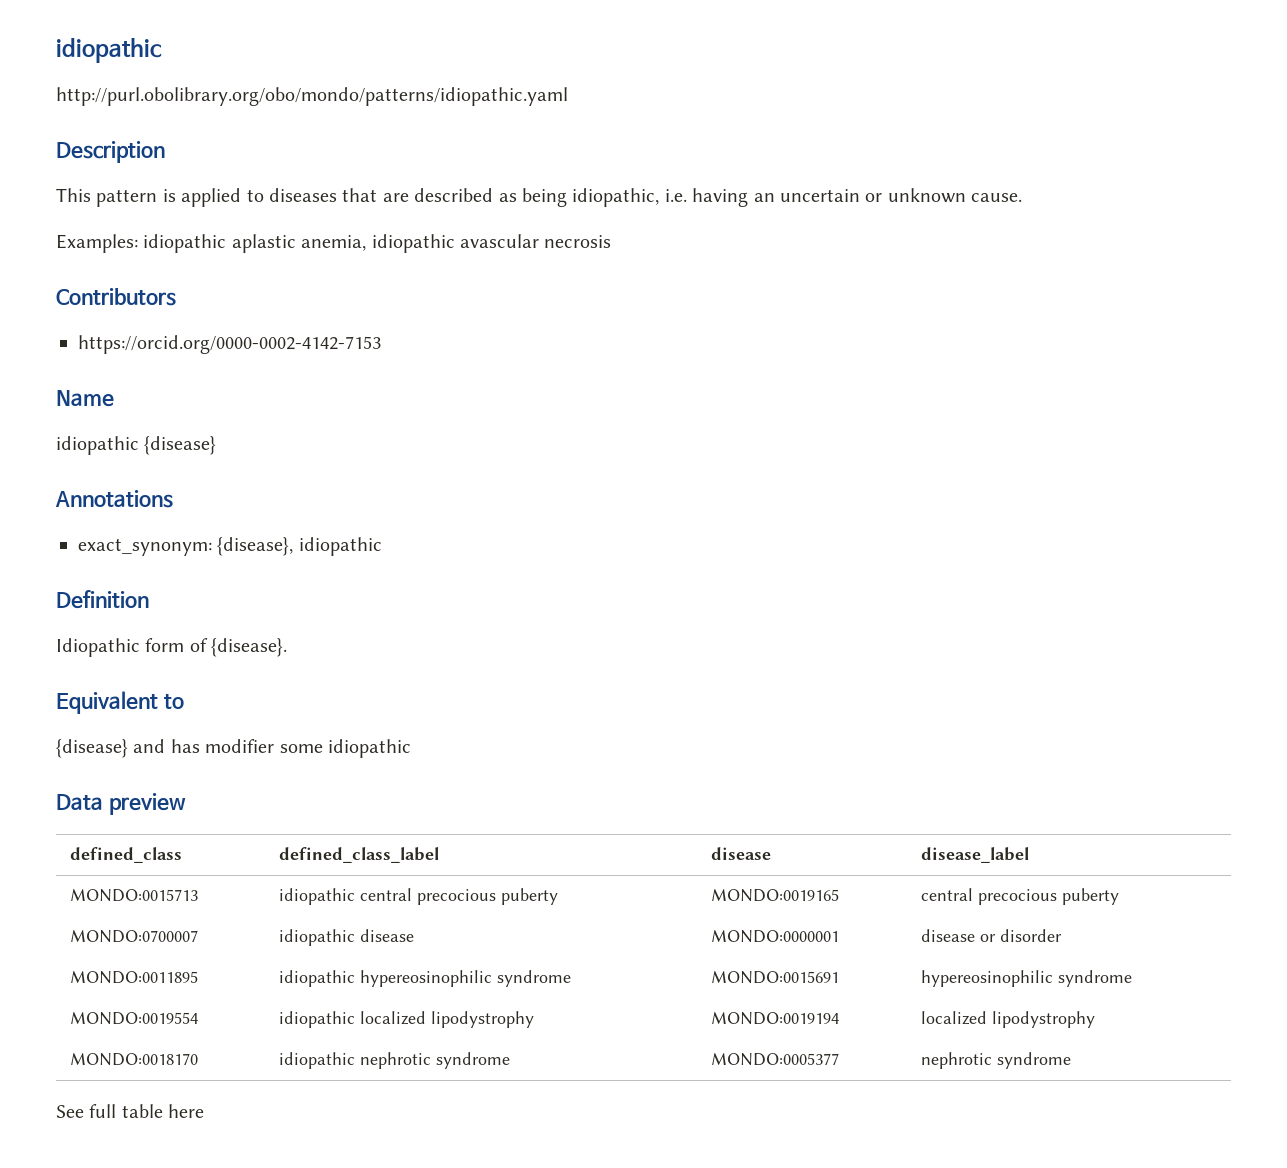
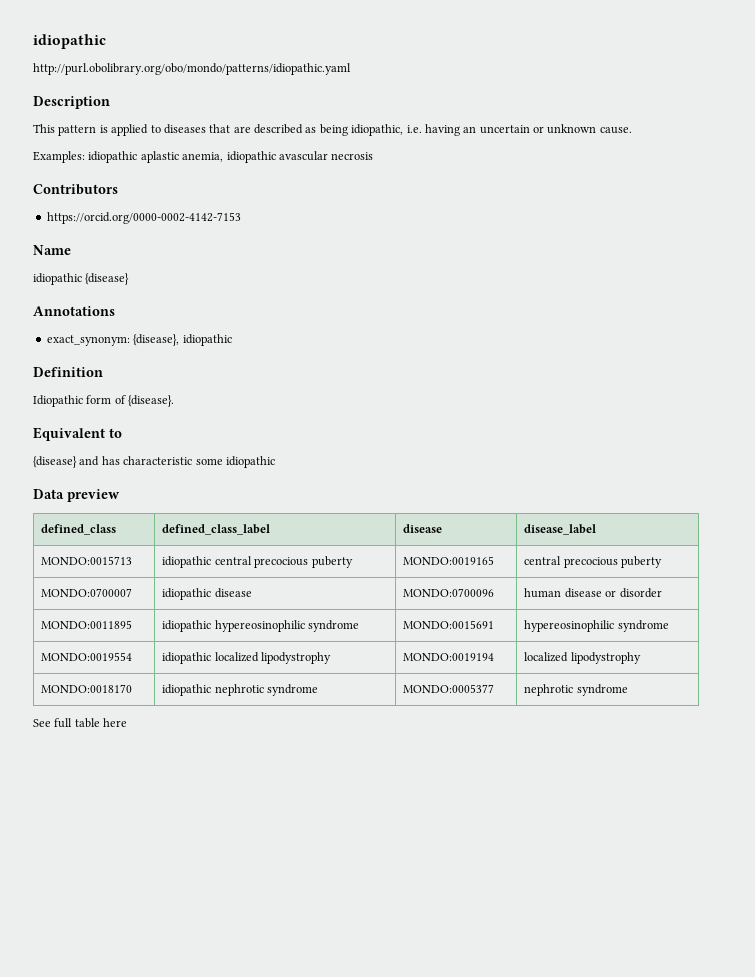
[205,739,275,753] modifier -> [123,456,193,465] characteristic
[711,930,840,943] MONDO:0000001 | -> [403,588,495,597] [524,588,562,598] MONDO:0700096 | human

